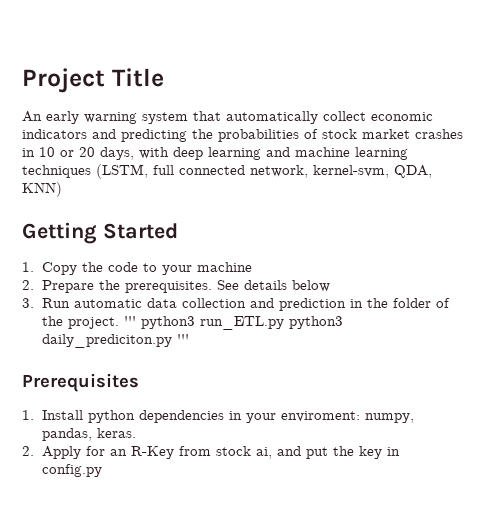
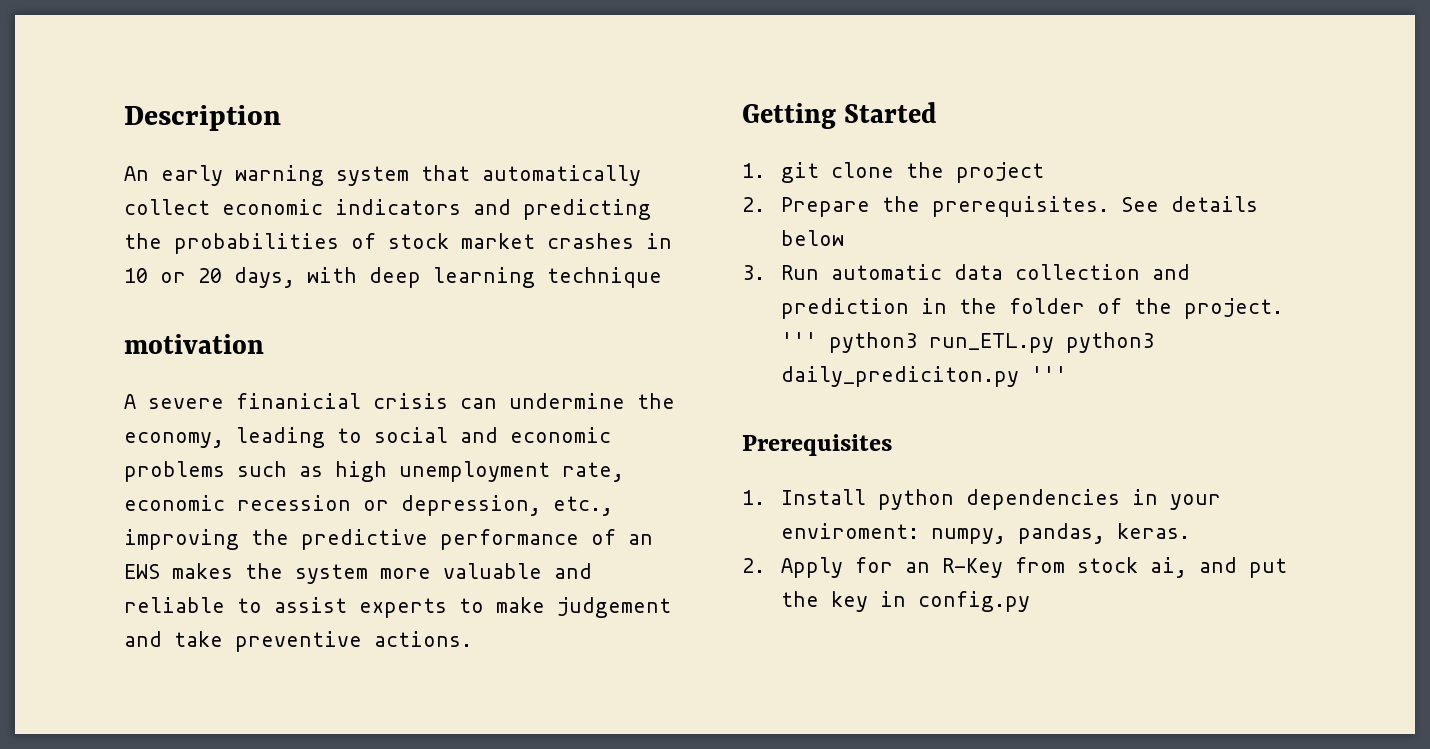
[22,68,164,93] Project Title -> [124,105,281,131] Description
[266,147,408,160] [22,164,432,179] [22,182,62,197] [22,222,178,244] [22,262,253,275] and machine learning techniques (LSTM, full connected network, kernel-svm, QDA, KNN) // Getting Started // 1. Copy the code to your machine -> [547,267,662,288] [124,334,264,354] [124,393,675,409] [124,427,611,448] [124,461,624,482] [124,495,613,516] [124,529,653,550] [124,563,592,584] [124,597,671,618] [124,631,472,652] [742,102,938,129] [742,162,1044,183] technique // motivation // A severe finanicial crisis can undermine the economy, leading to social and economic problems such as high unemployment rate, economic recession or depression, etc., improving the predictive performance of an EWS makes the system more valuable and reliable to assist experts to make judgement and take preventive actions. // Getting Started // 1. git clone the project

